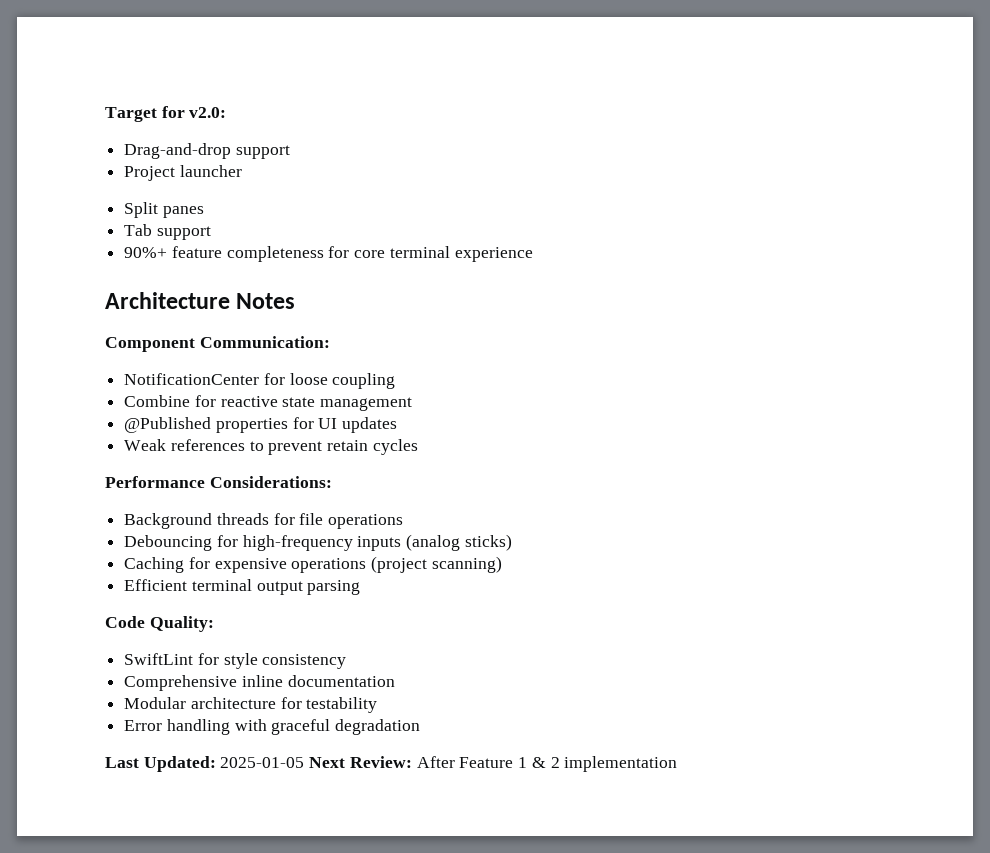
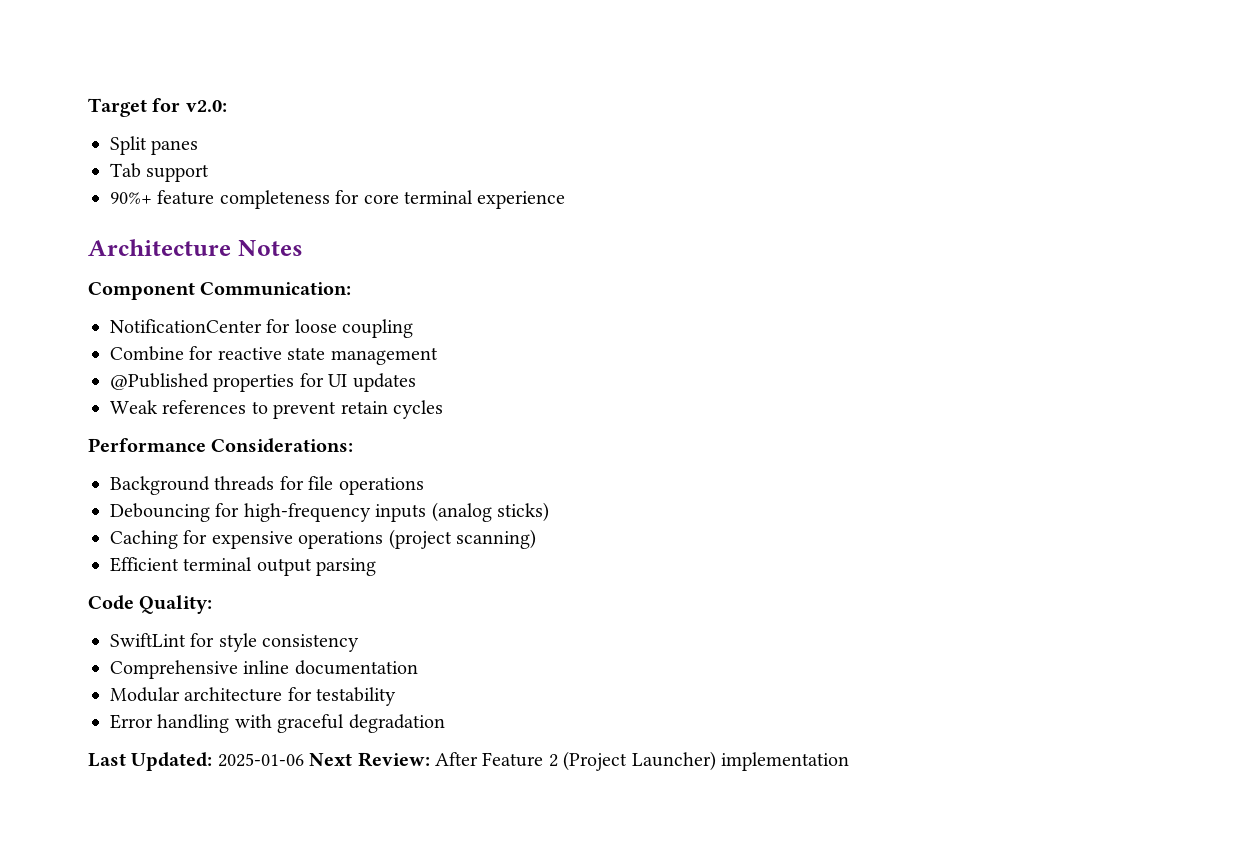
[124,143,290,159] [124,165,242,181] // Drag-and-drop support // Project launcher -> (227, 106) none
[220,757,305,768] 2025-01-05 -> [217,753,304,767] 2025-01-06
[518,757,560,768] 1 & 2 -> [548,751,716,771] 2 (Project Launcher)

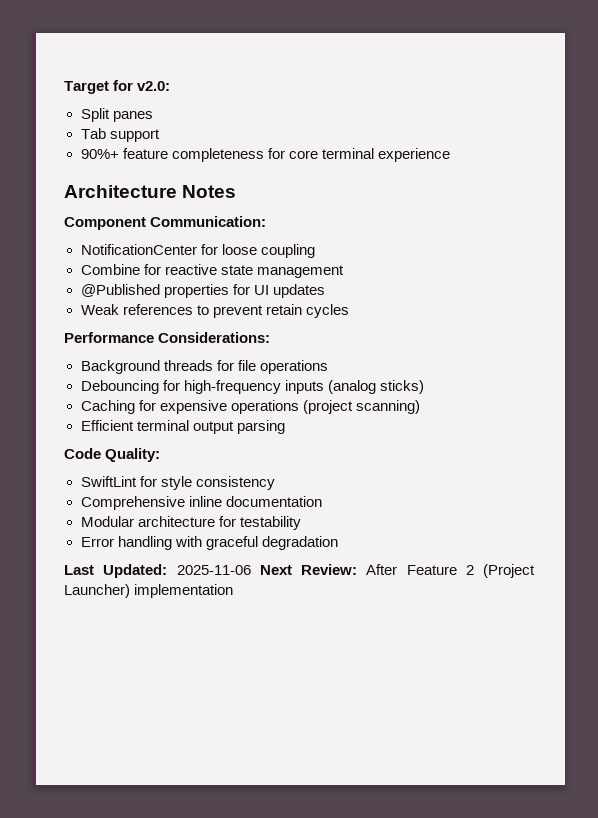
[217,753,304,767] 2025-01-06 -> [176,565,251,575] 2025-11-06

